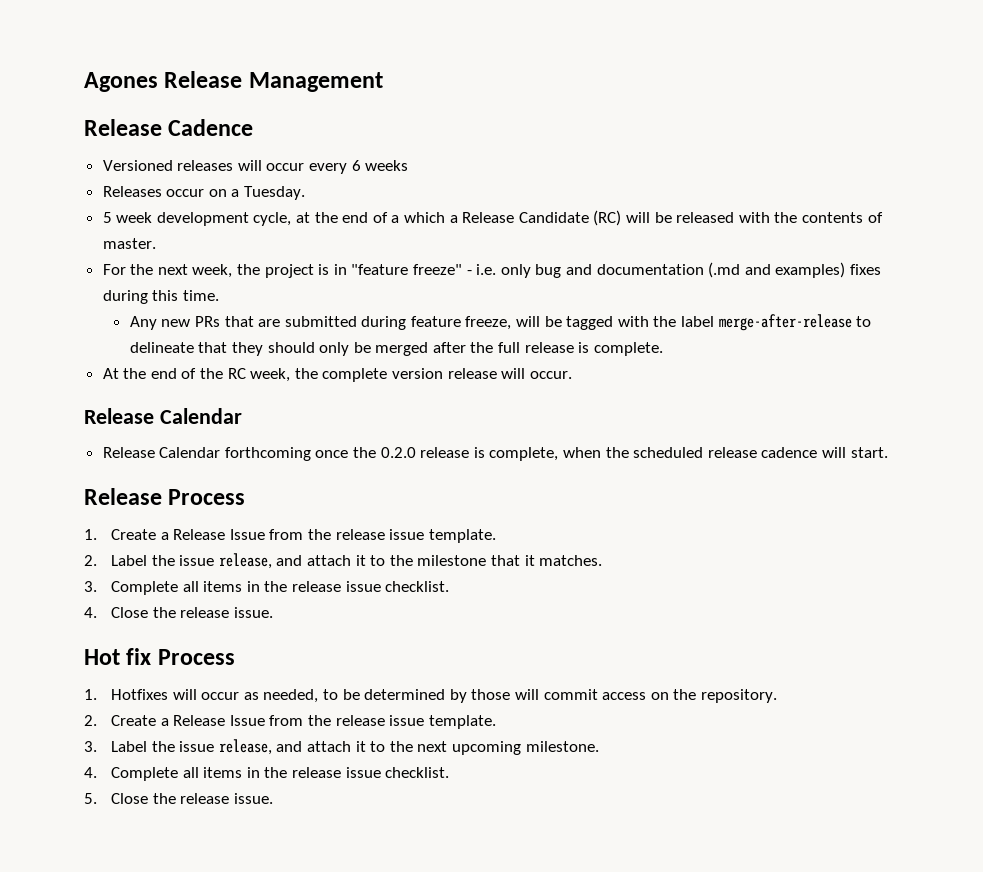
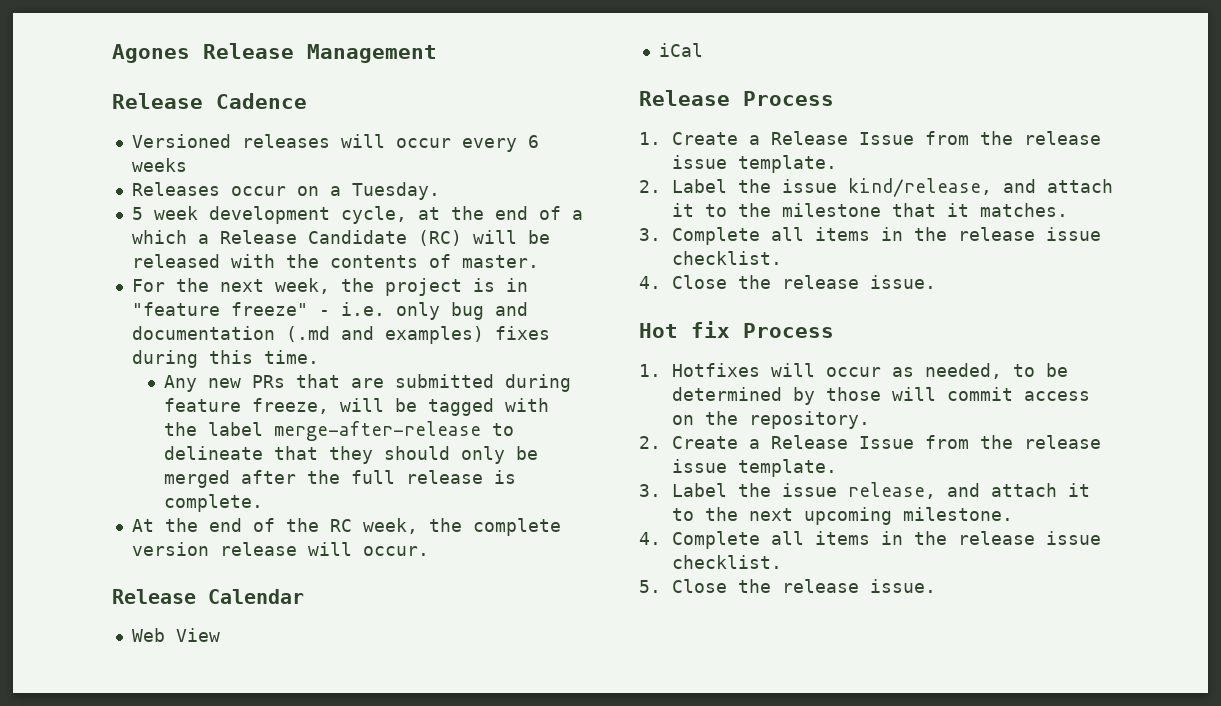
[102,447,888,461] Release Calendar forthcoming once the 0.2.0 release is complete, when the scheduled release cadence will start. -> [131,628,220,642] [658,43,703,57] Web View // iCal
[218,553,272,569] release, -> [847,178,992,197] kind/release,

